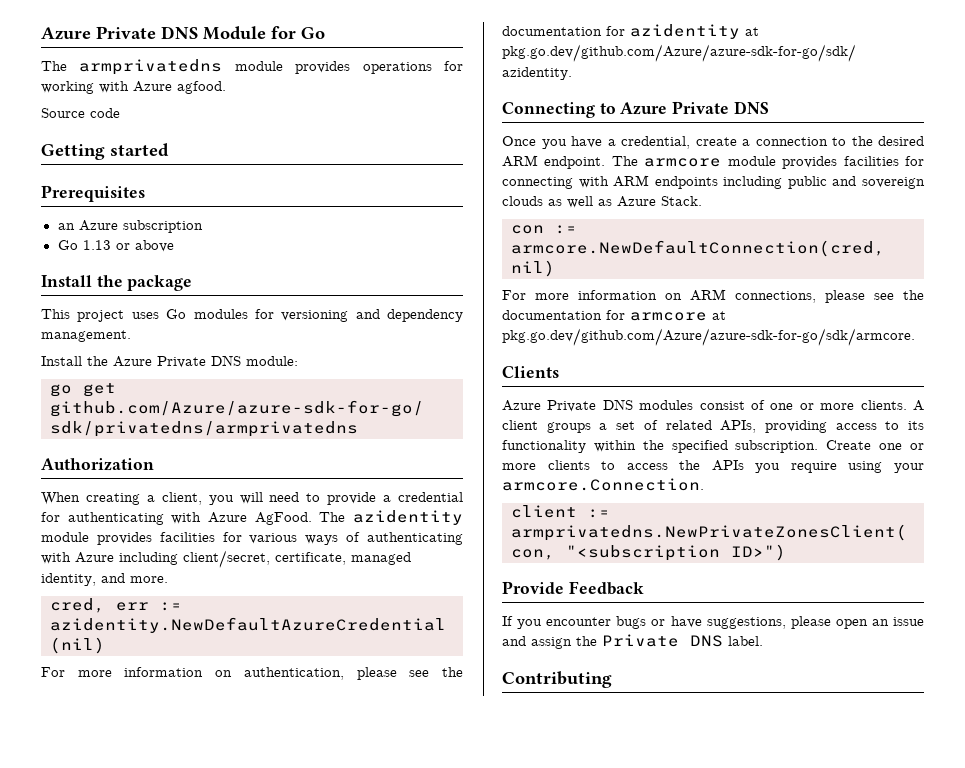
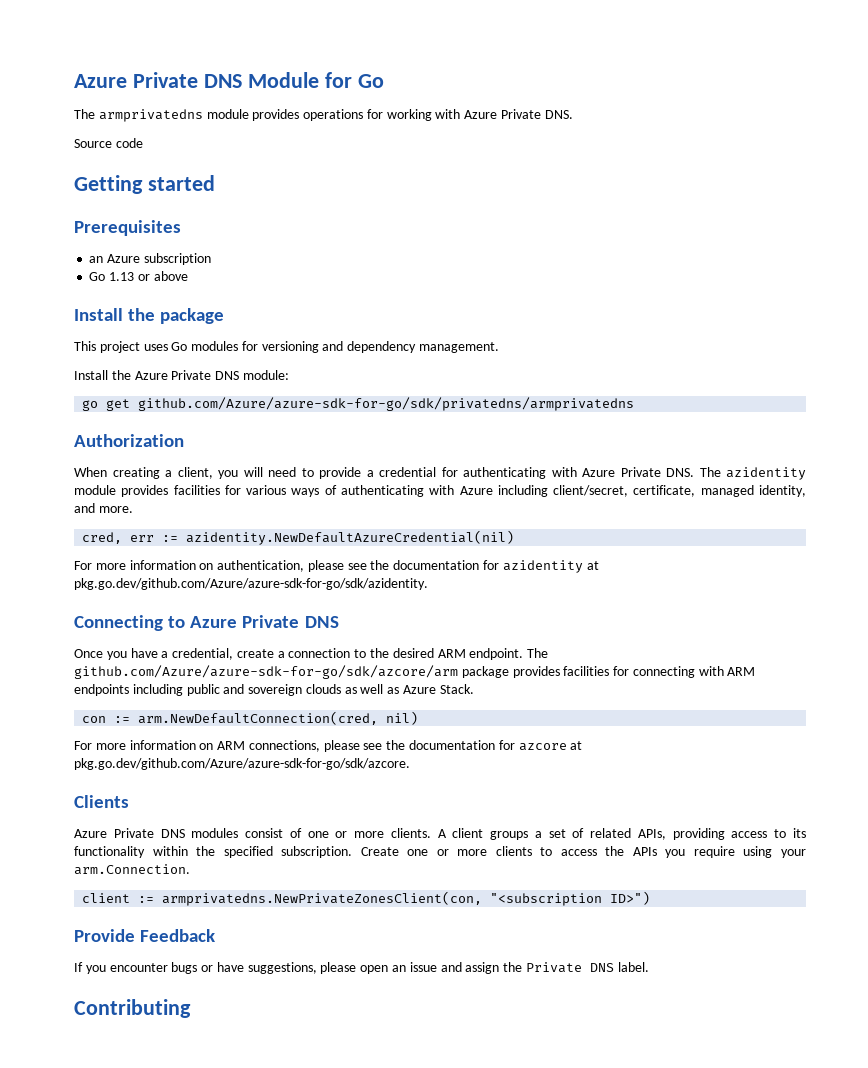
[177,81,226,94] agfood. -> [501,109,573,119] Private DNS.
[254,512,312,525] AgFood. -> [620,467,694,477] Private DNS.
[644,156,776,167] armcore module -> [74,665,509,679] github.com/Azure/azure-sdk-for-go/sdk/azcore/arm package
[511,240,885,257] armcore.NewDefaultConnection(cred, -> [138,711,379,725] arm.NewDefaultConnection(cred,
[630,311,726,321] [502,328,915,346] armcore at pkg.go.dev/github.com/Azure/azure-sdk-for-go/sdk/armcore. -> [518,741,583,751] [74,758,410,770] azcore at pkg.go.dev/github.com/Azure/azure-sdk-for-go/sdk/azcore.
[502,478,704,491] armcore.Connection. -> [74,864,190,875] arm.Connection.

